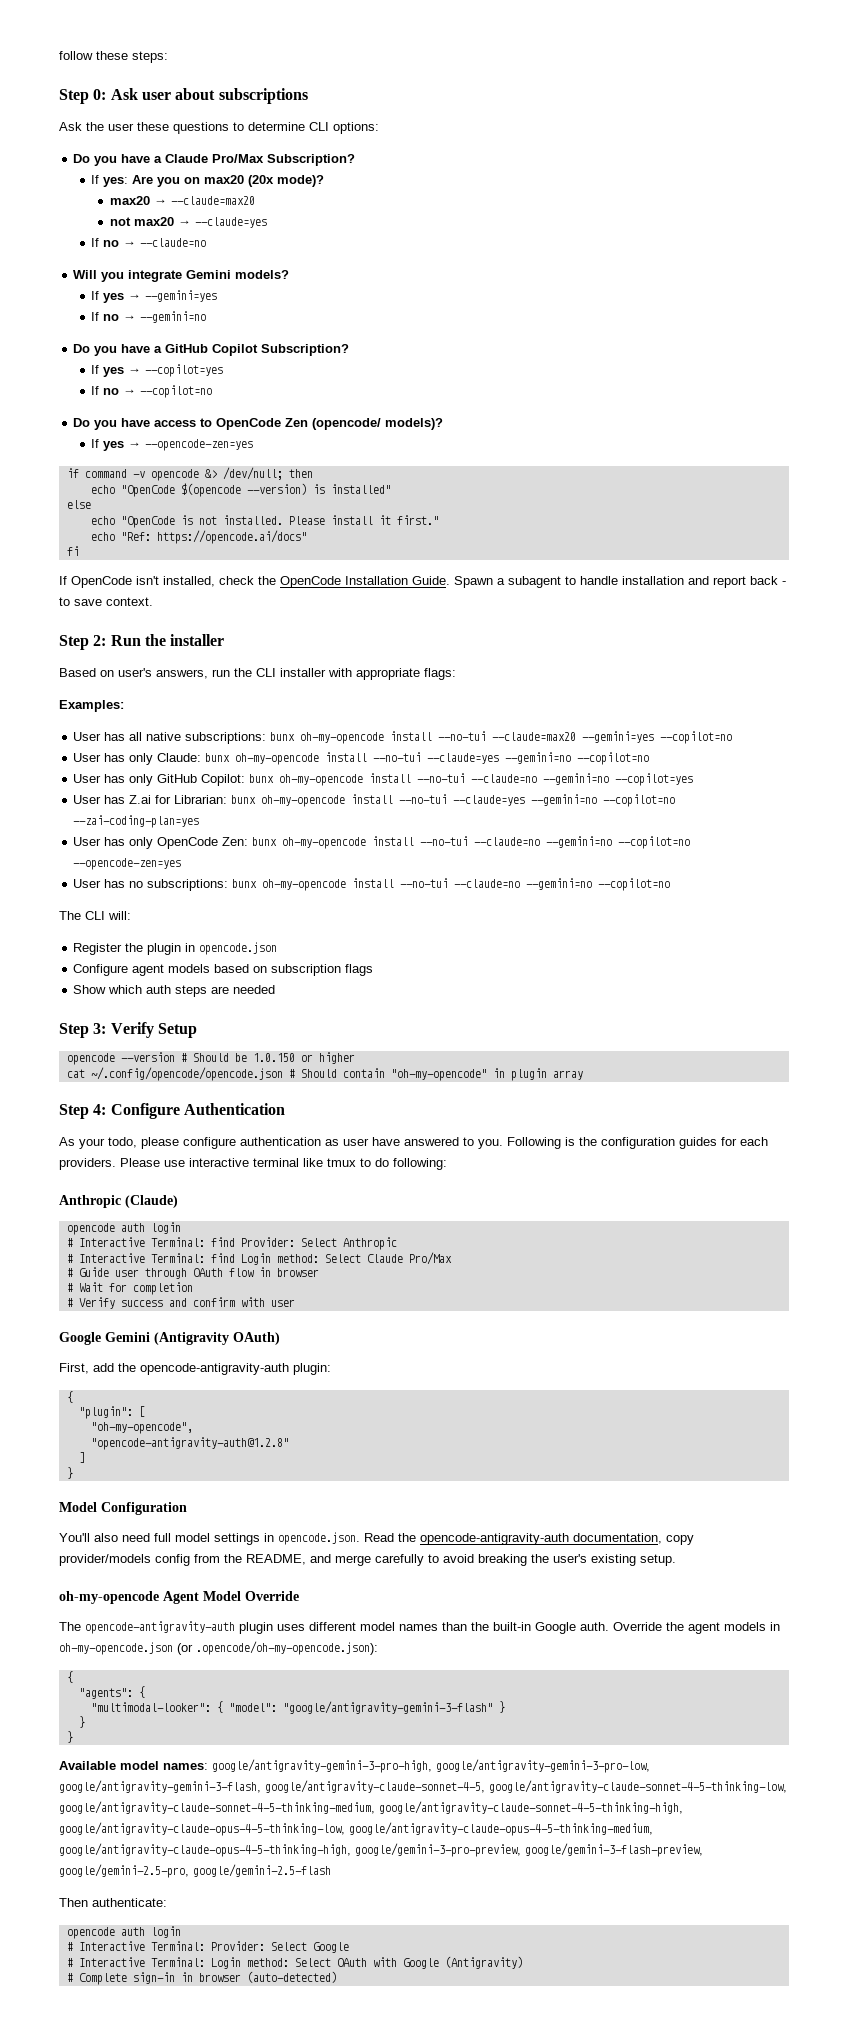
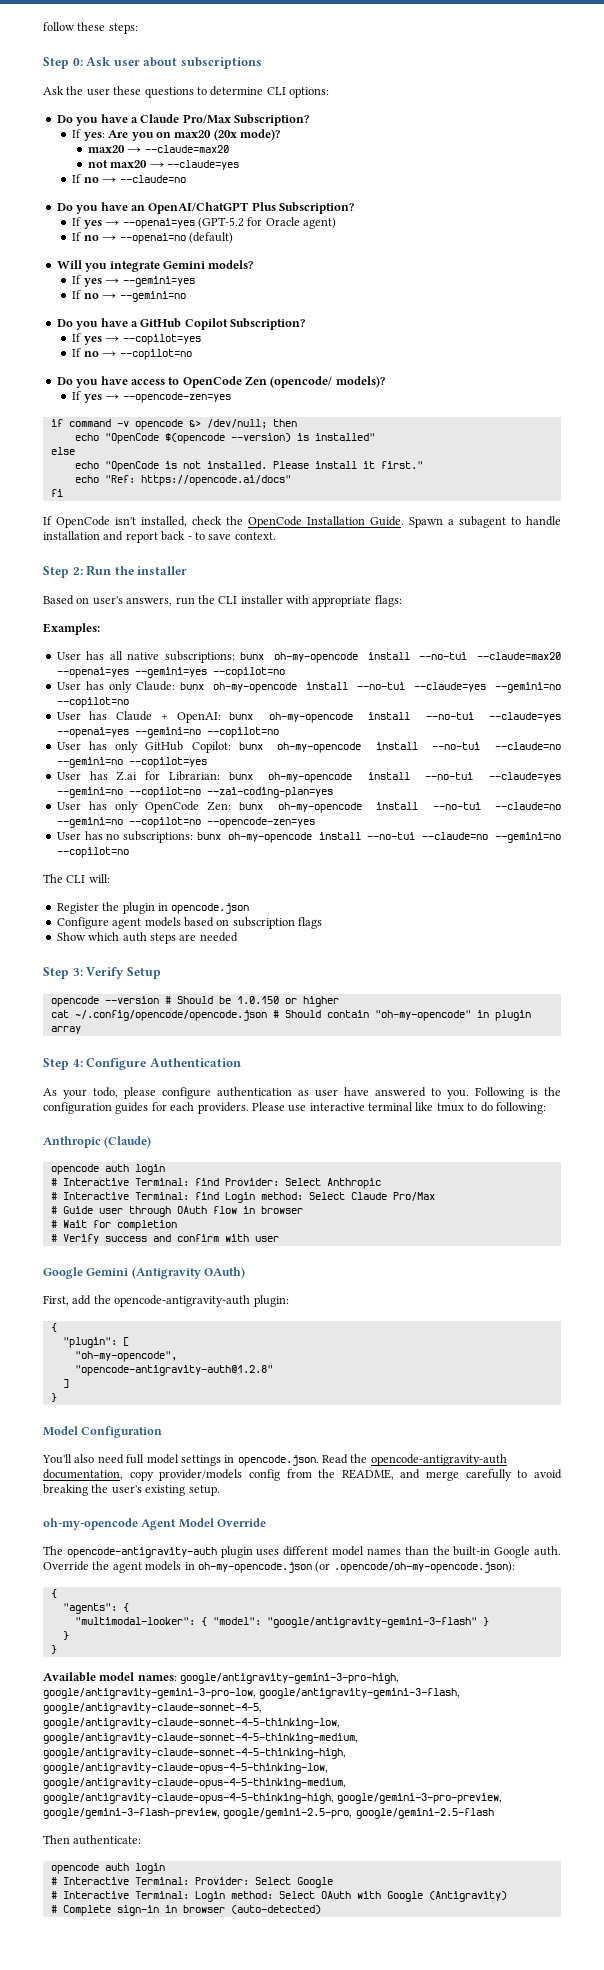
(207, 242) none -> [56,202,354,214] [72,217,337,229] [72,232,233,244] // Do you have an OpenAI/ChatGPT Plus Subscription? // If yes → --openai=yes (GPT-5.2 for Oracle agent) // If no → --openai=no (default)
(577, 736) none -> [56,667,129,678] --openai=yes
(650, 758) none -> [56,711,561,723] [56,727,279,738] // User has Claude + OpenAI: bunx oh-my-opencode install --no-tui --claude=yes --openai=yes --gemini=no --copilot=no

